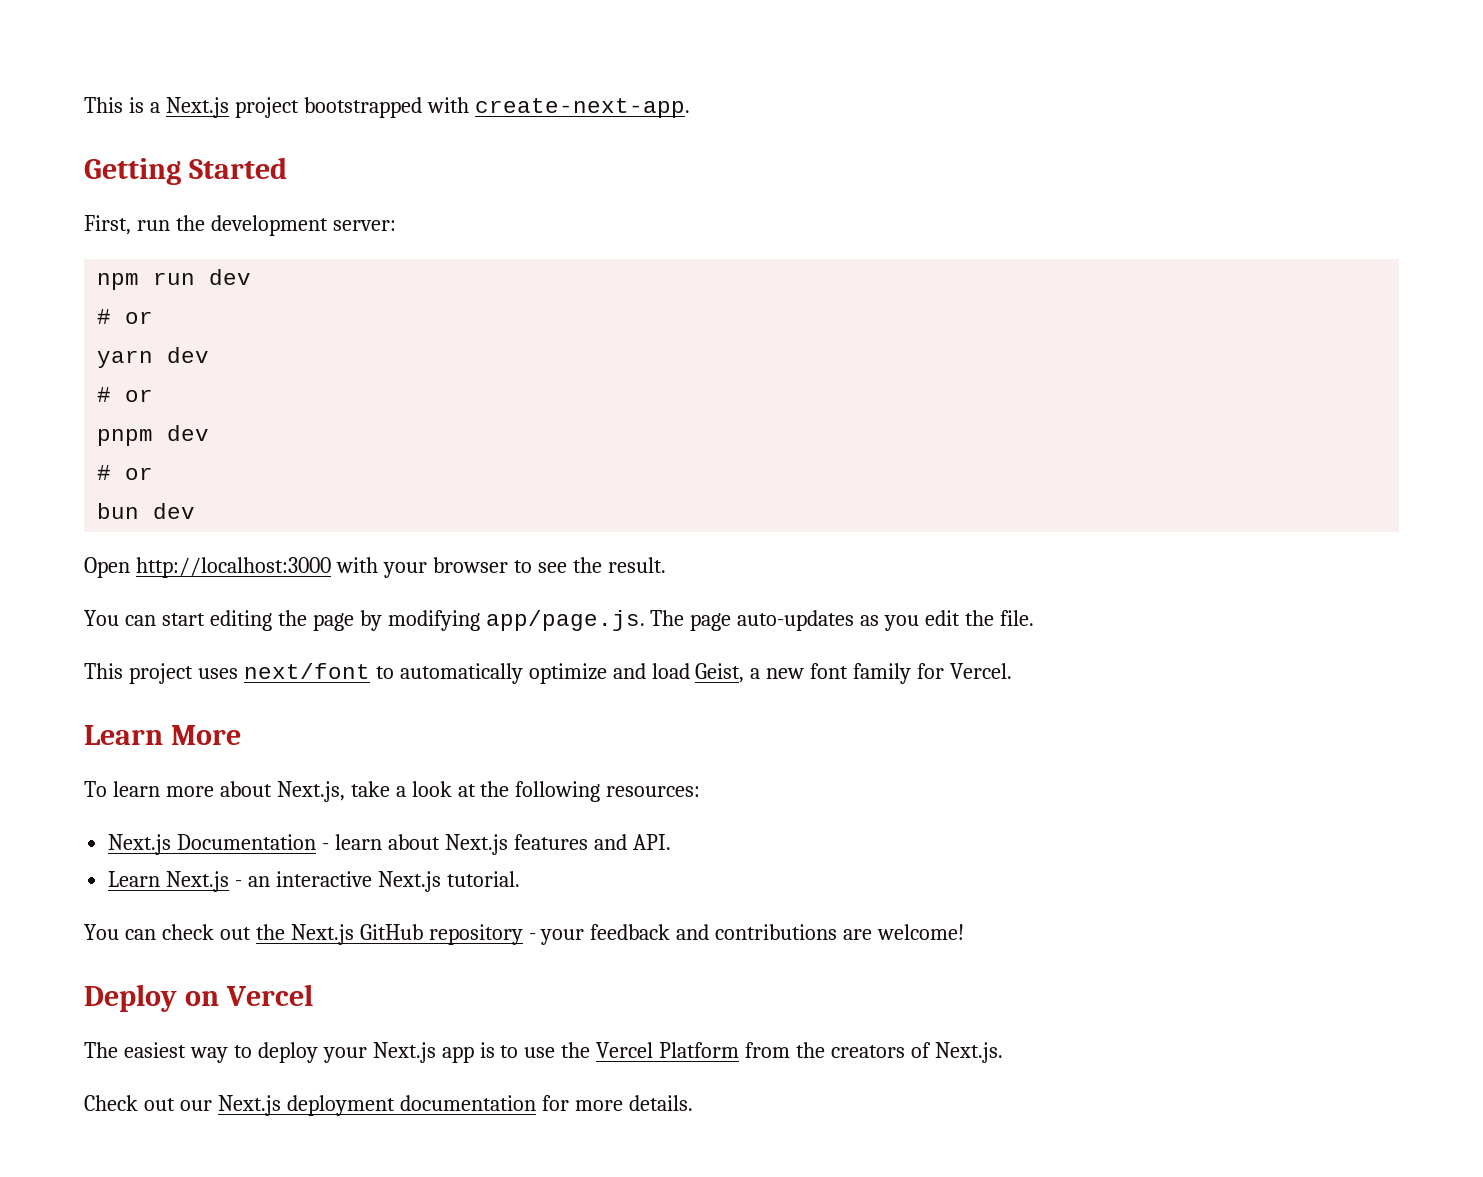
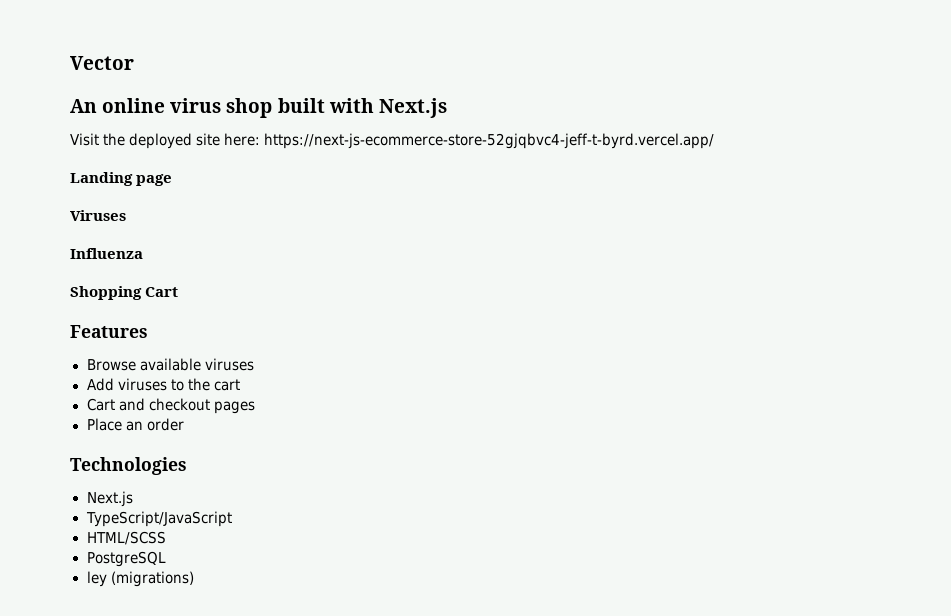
[84,97,690,118] [84,157,287,185] [84,215,396,236] [97,269,252,290] [97,309,154,324] [97,347,210,368] [97,387,154,402] [97,425,210,446] [97,465,154,480] [97,503,196,519] [84,557,666,578] [84,610,1035,631] [84,663,1013,684] [84,725,241,745] [84,781,701,802] [108,834,671,855] [108,871,520,892] [84,924,965,945] [84,984,313,1012] [84,1042,1003,1063] [84,1095,693,1116] This is a Next.js project bootstrapped with create-next-app. // Getting Started // First, run the development server: // npm run dev // # or // yarn dev // # or // pnpm dev // # or // bun dev // Open http://localhost:3000 with your browser to see the result. // You can start editing the page by modifying app/page.js. The page auto-updates as you edit the file. // This project uses next/font to automatically optimize and load Geist, a new font family for Vercel. // Learn More // To learn more about Next.js, take a look at the following resources: // Next.js Documentation - learn about Next.js features and API. // Learn Next.js - an interactive Next.js tutorial. // You can check out the Next.js GitHub repository - your feedback and contributions are welcome! // Deploy on Vercel // The easiest way to deploy your Next.js app is to use the Vercel Platform from the creators of Next.js. // Check out our Next.js deployment documentation for more details. -> [70,56,134,70] [70,98,447,118] [70,133,715,149] [70,172,173,186] [70,210,126,221] [70,248,143,259] [70,286,179,300] [70,325,148,338] [86,358,254,371] [86,378,240,391] [86,398,255,414] [86,418,184,431] [70,457,187,475] [86,491,133,507] [85,511,233,527] [86,531,166,545] [86,551,166,567] [86,571,194,587] Vector // An online virus shop built with Next.js // Visit the deployed site here: https://next-js-ecommerce-store-52gjqbvc4-jeff-t-byrd.vercel.app/ // Landing page // Viruses // Influenza // Shopping Cart // Features // Browse available viruses // Add viruses to the cart // Cart and checkout pages // Place an order // Technologies // Next.js // TypeScript/JavaScript // HTML/SCSS // PostgreSQL // ley (migrations)

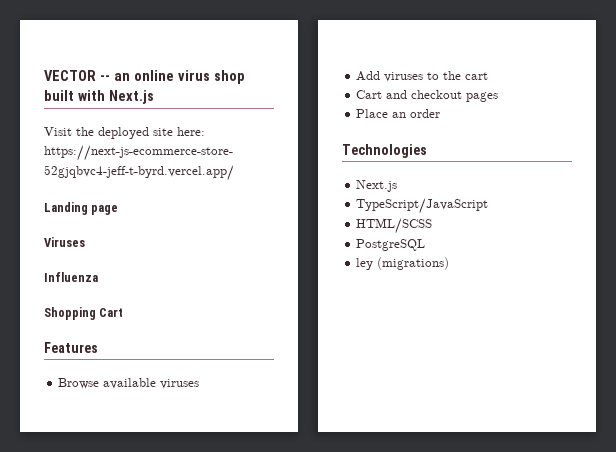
[70,56,134,70] [70,99,97,113] Vector // An -> [44,70,130,81] VECTOR -- an

